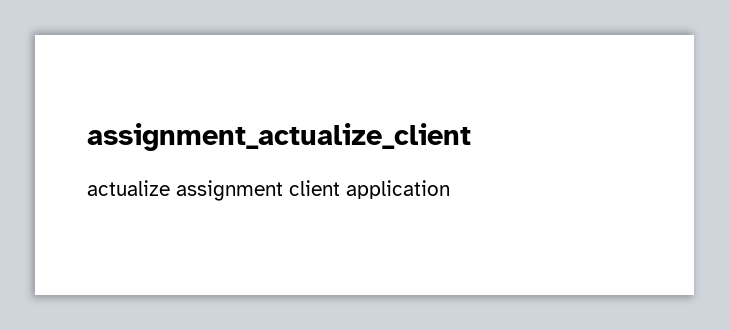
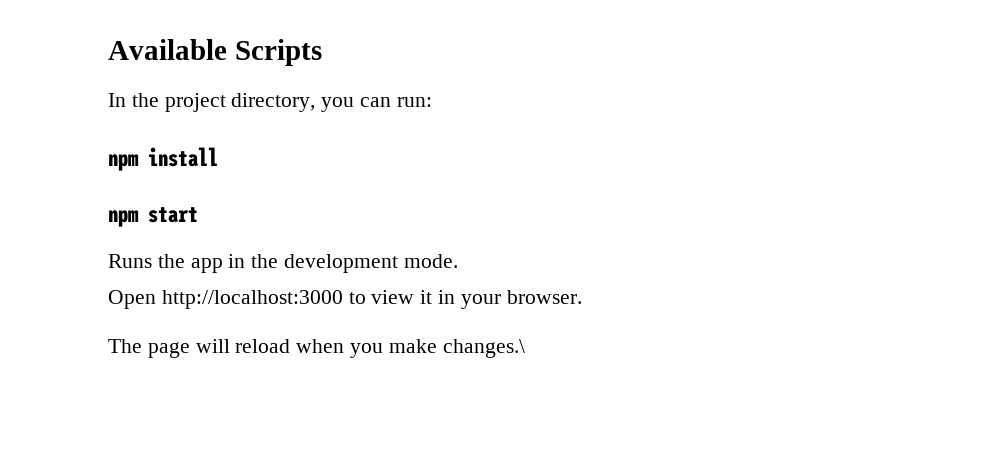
[87,123,471,151] [87,180,450,201] assignment_actualize_client // actualize assignment client application -> [108,39,322,66] [108,93,432,112] [108,147,218,171] [108,207,198,227] [108,254,458,273] [108,290,582,309] [108,339,525,358] Available Scripts // In the project directory, you can run: // npm install // npm start // Runs the app in the development mode. // Open http://localhost:3000 to view it in your browser. // The page will reload when you make changes.\

